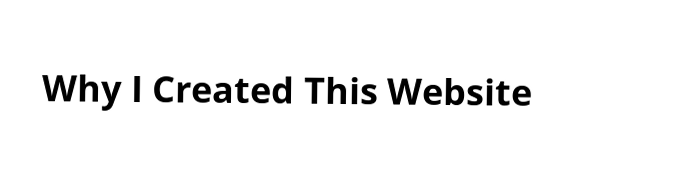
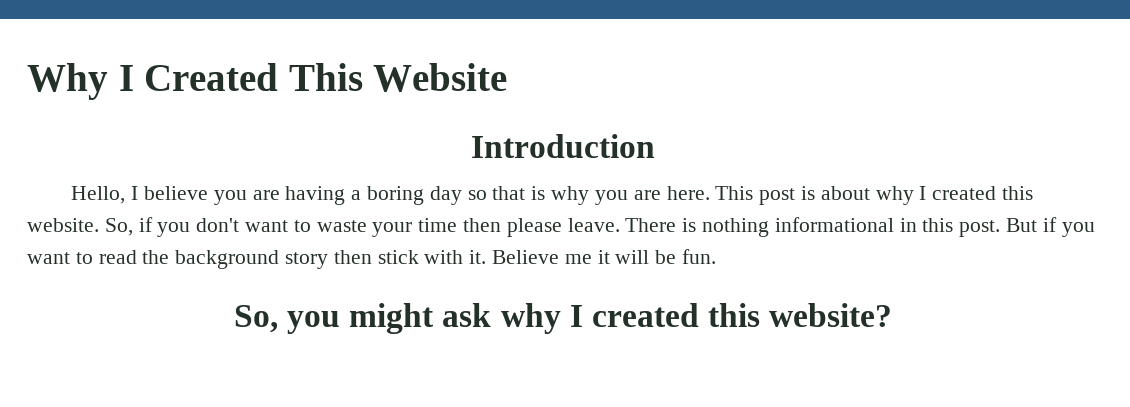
(534, 91) none -> [471,134,655,158] [71,186,1033,205] [27,217,1095,237] [27,249,717,269] [234,303,892,334] // Introduction // Hello, I believe you are having a boring day so that is why you are here. This post is about why I created this website. So, if you don't want to waste your time then please leave. There is nothing informational in this post. But if you want to read the background story then stick with it. Believe me it will be fun. // So, you might ask why I created this website?

